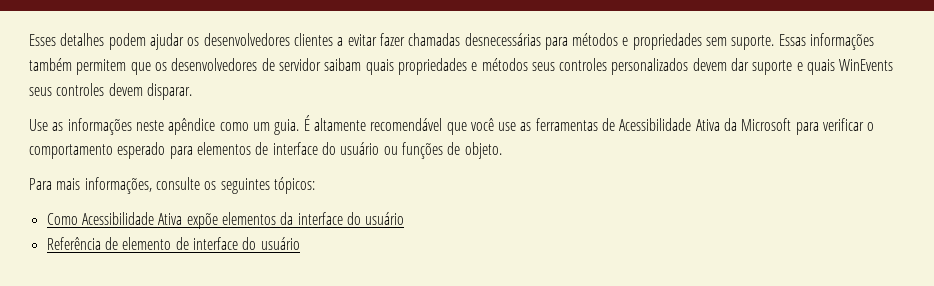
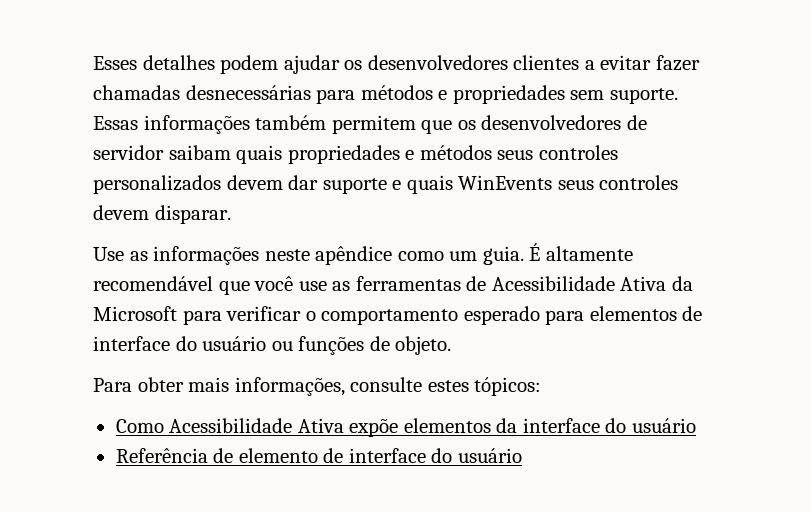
(52, 184) none -> [137,377,184,392] obter
[204,178,270,194] os seguintes -> [427,380,469,392] estes

